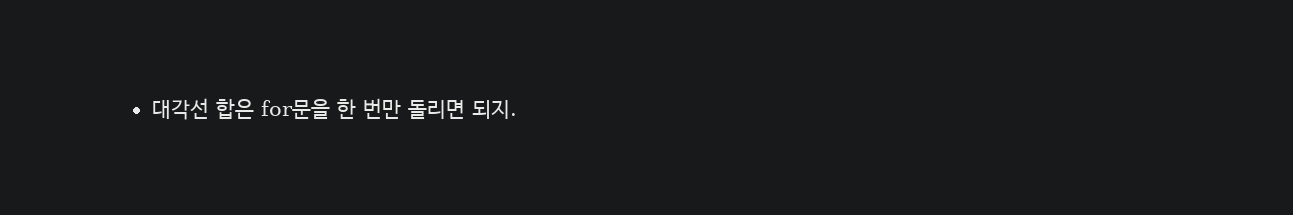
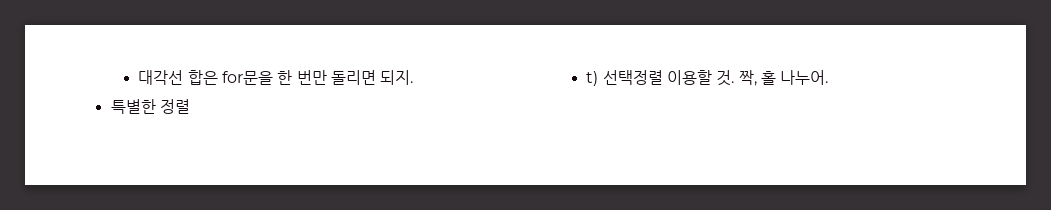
(517, 109) none -> [110,99,190,114] [586,70,829,86] // 특별한 정렬 // t) 선택정렬 이용할 것. 짝, 홀 나누어.

